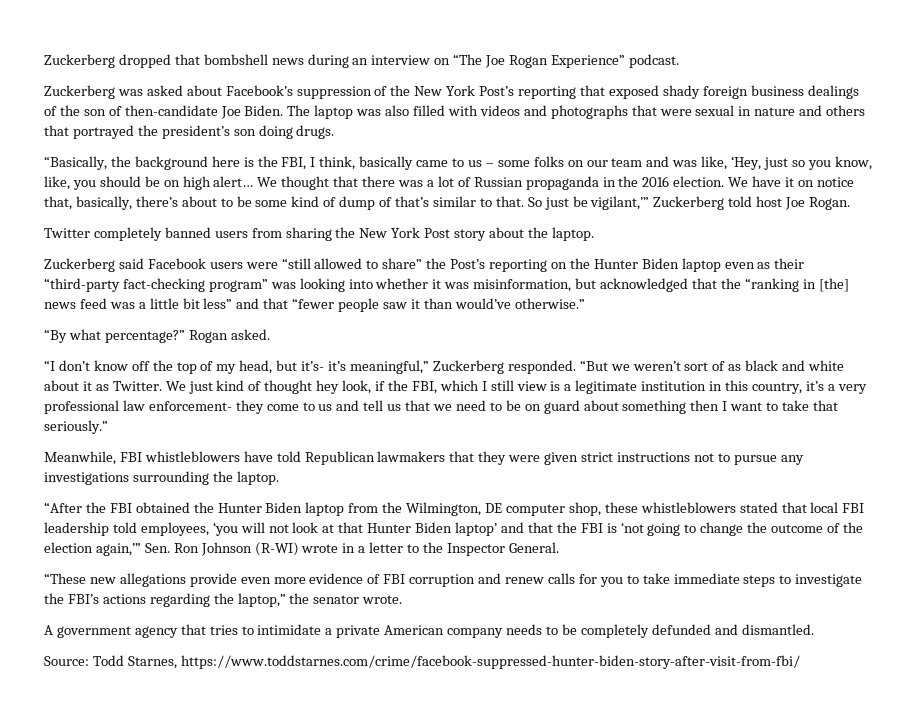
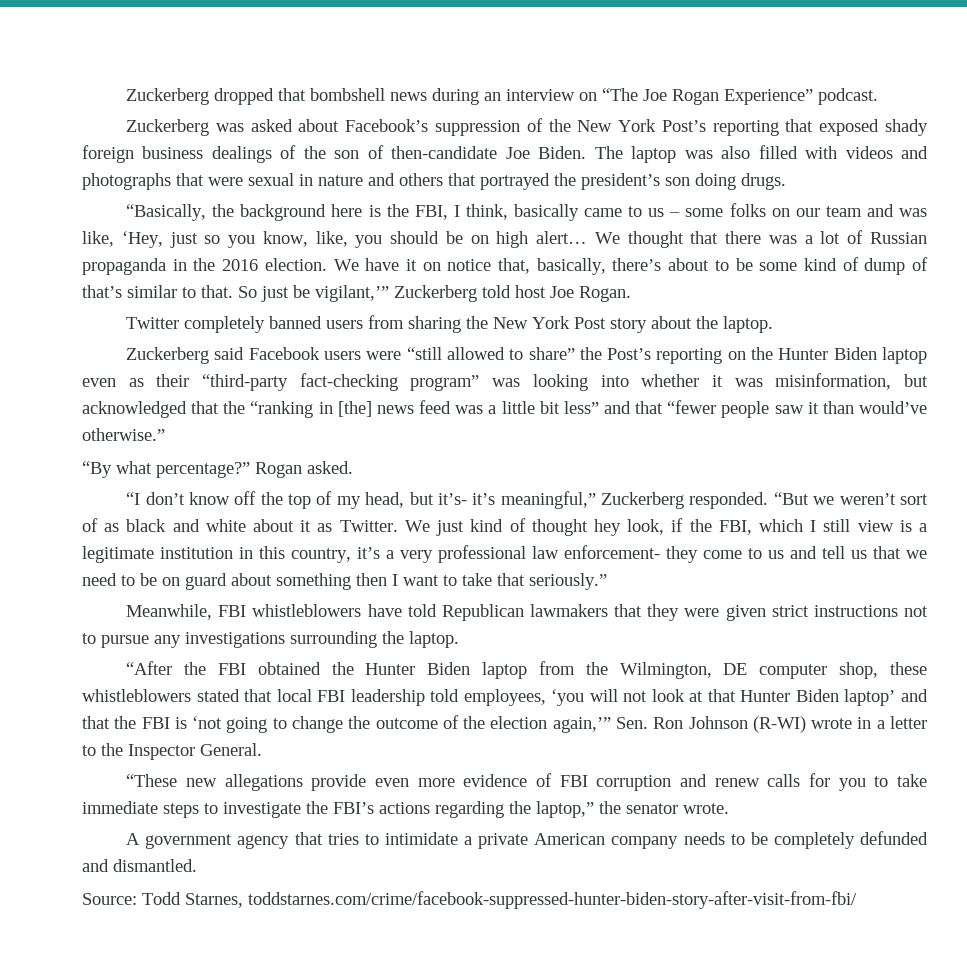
[180,655,800,669] https://www.toddstarnes.com/crime/facebook-suppressed-hunter-biden-story-after-visit-from-fbi/ -> [248,891,857,909] toddstarnes.com/crime/facebook-suppressed-hunter-biden-story-after-visit-from-fbi/

